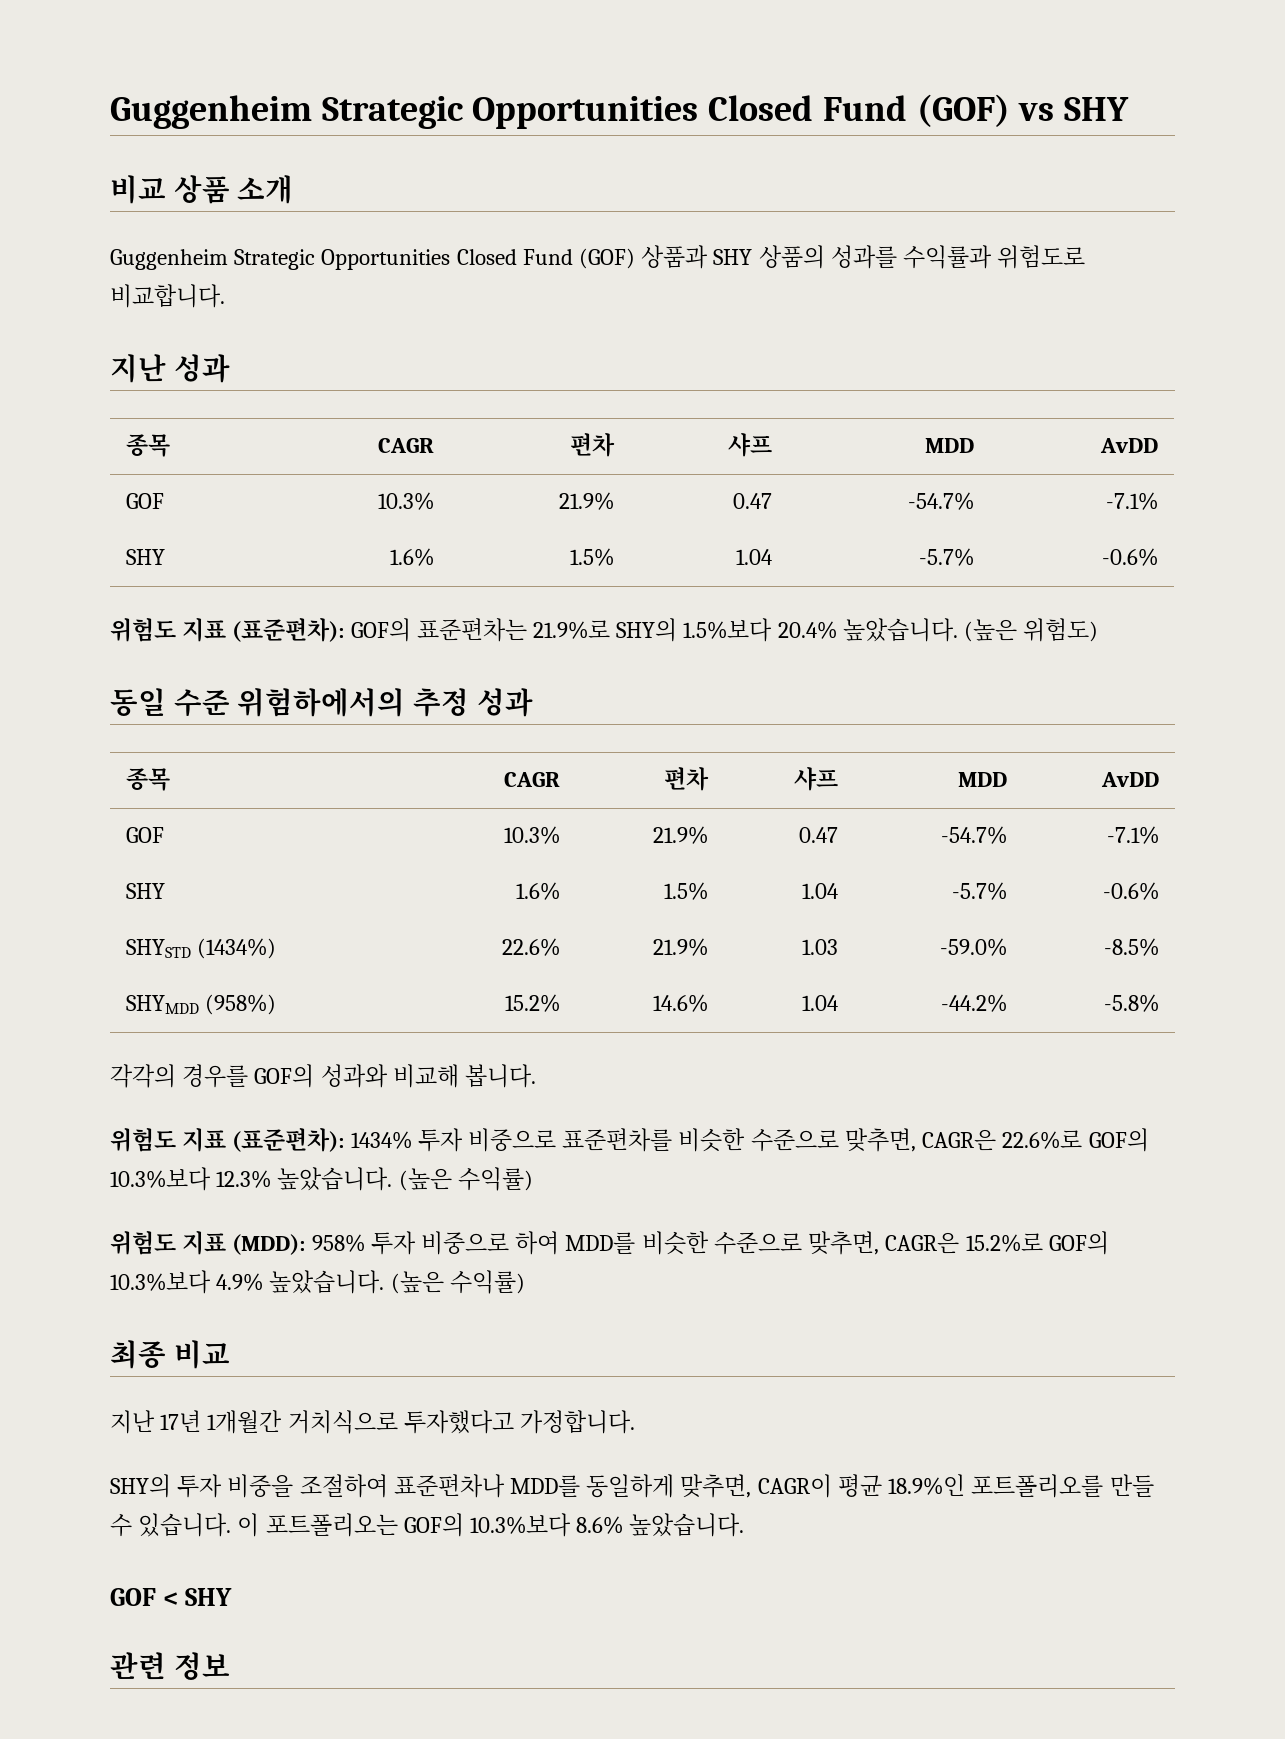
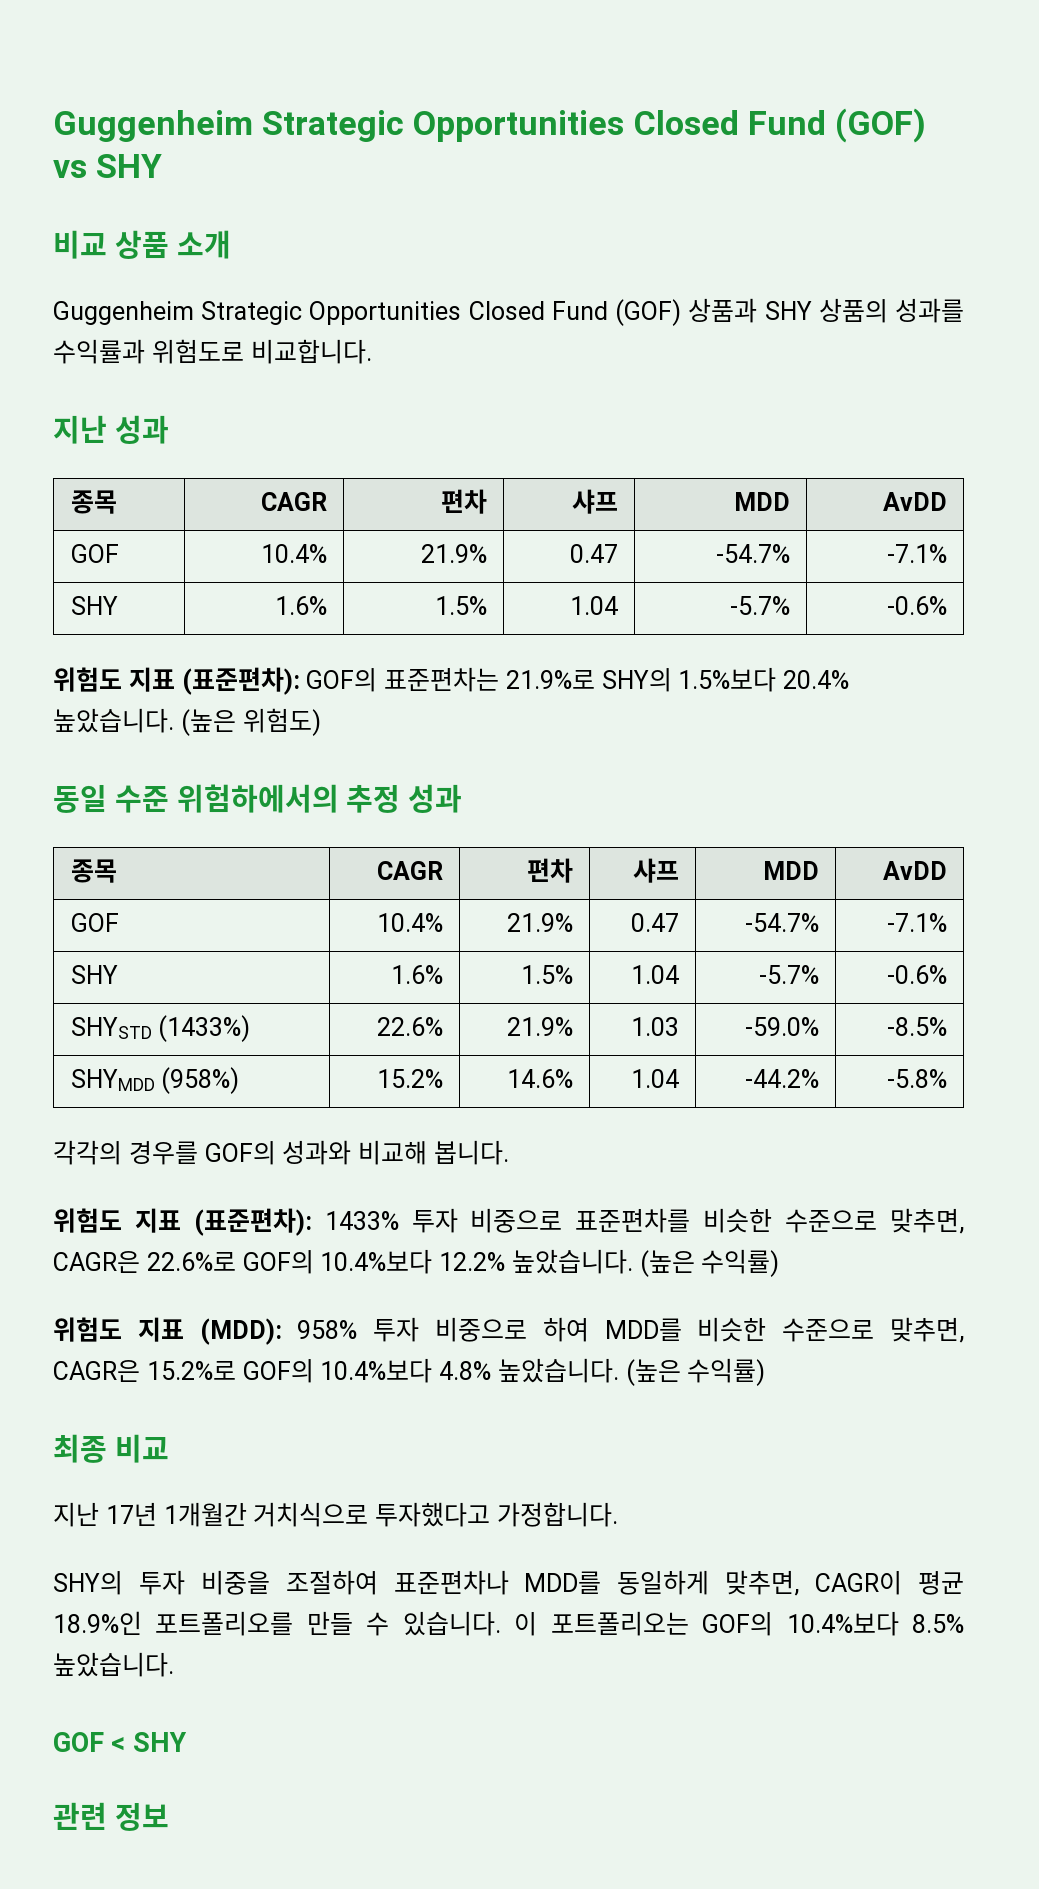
[377,492,434,510] 10.3% -> [260,544,327,563] 10.4%
[503,826,560,844] 10.3% -> [376,913,443,932] 10.4%
[197,938,277,959] (1434%) -> [158,1015,251,1042] (1433%)
[350,1131,412,1149] 1434% -> [324,1211,399,1230] 1433%
[110,1167,272,1191] 10.3%보다 12.3% -> [320,1249,505,1274] 10.4%보다 12.2%
[110,1270,264,1294] 10.3%보다 4.9% -> [320,1358,491,1383] 10.4%보다 4.8%
[470,1513,624,1537] 10.3%보다 8.6% -> [786,1611,965,1636] 10.4%보다 8.5%

